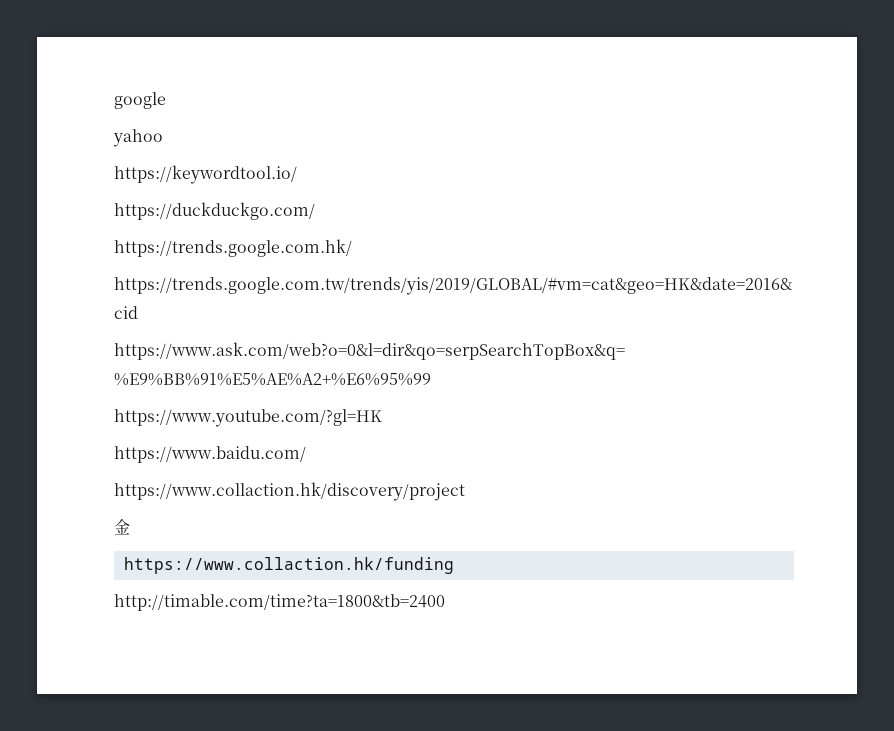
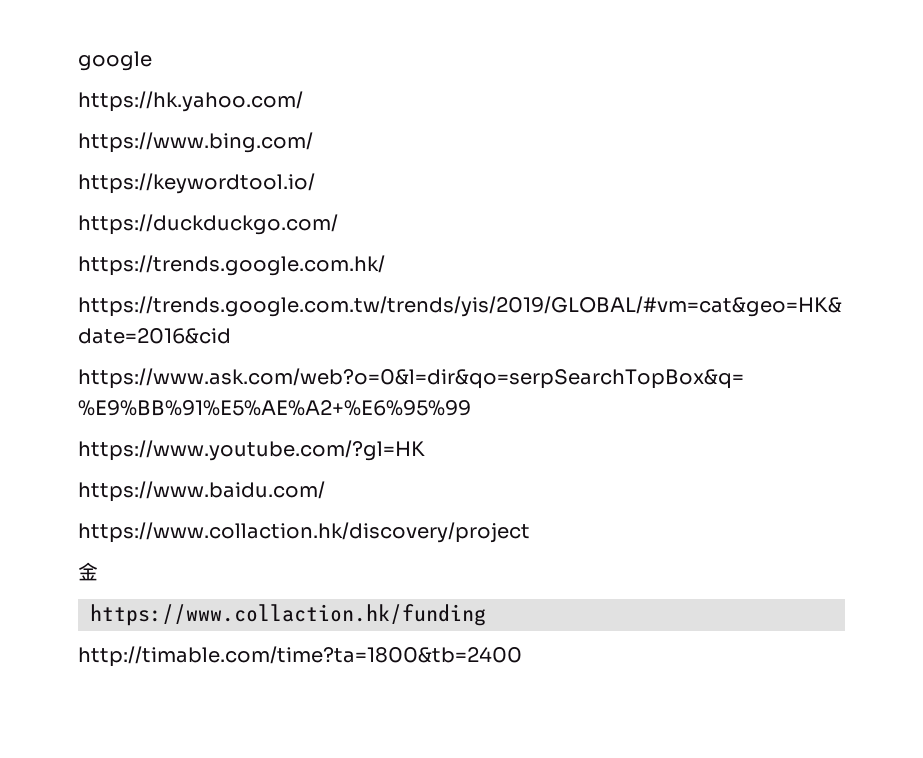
[113,129,163,147] yahoo -> [78,91,303,112] [78,132,313,153] https://hk.yahoo.com/ // https://www.bing.com/

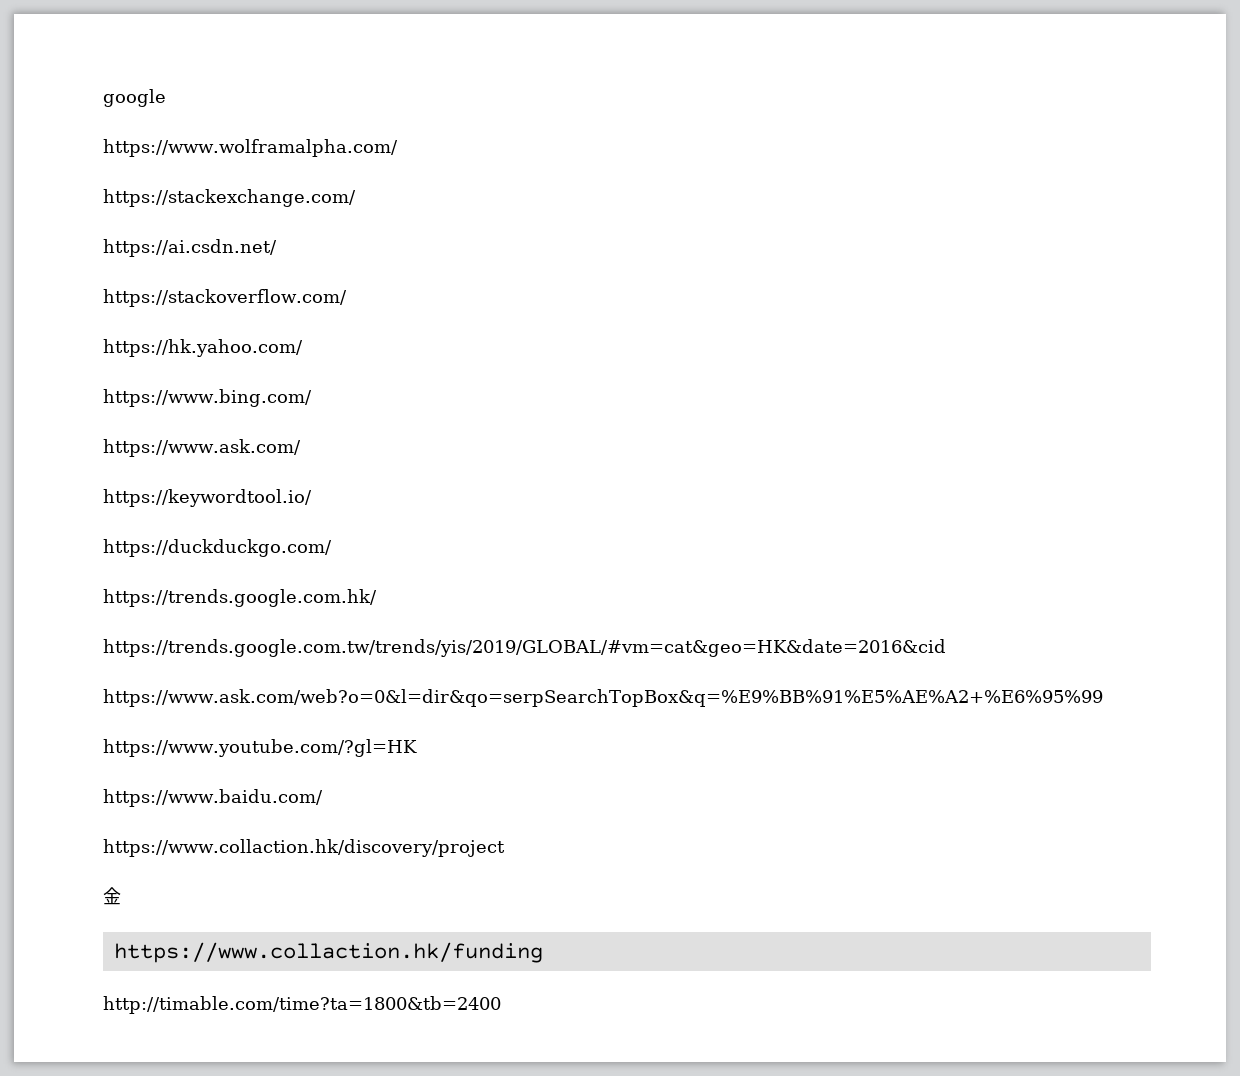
(152, 61) none -> [103,139,398,157] [103,189,356,207] [103,239,277,257] [103,289,347,307] // https://www.wolframalpha.com/ // https://stackexchange.com/ // https://ai.csdn.net/ // https://stackoverflow.com/
(313, 142) none -> [103,439,301,457] // https://www.ask.com/

